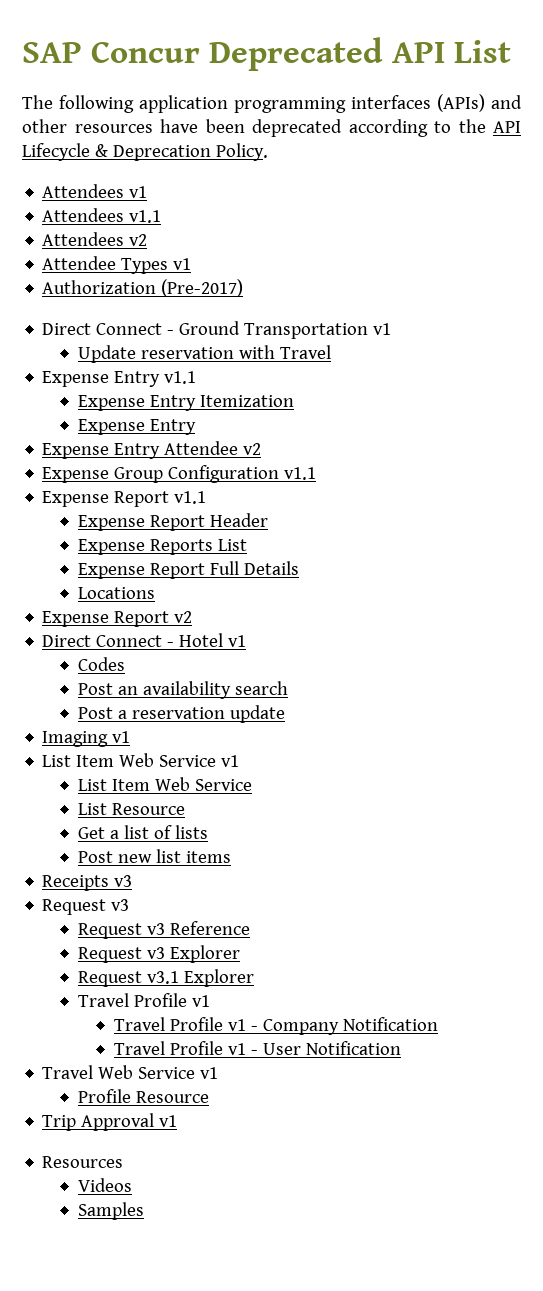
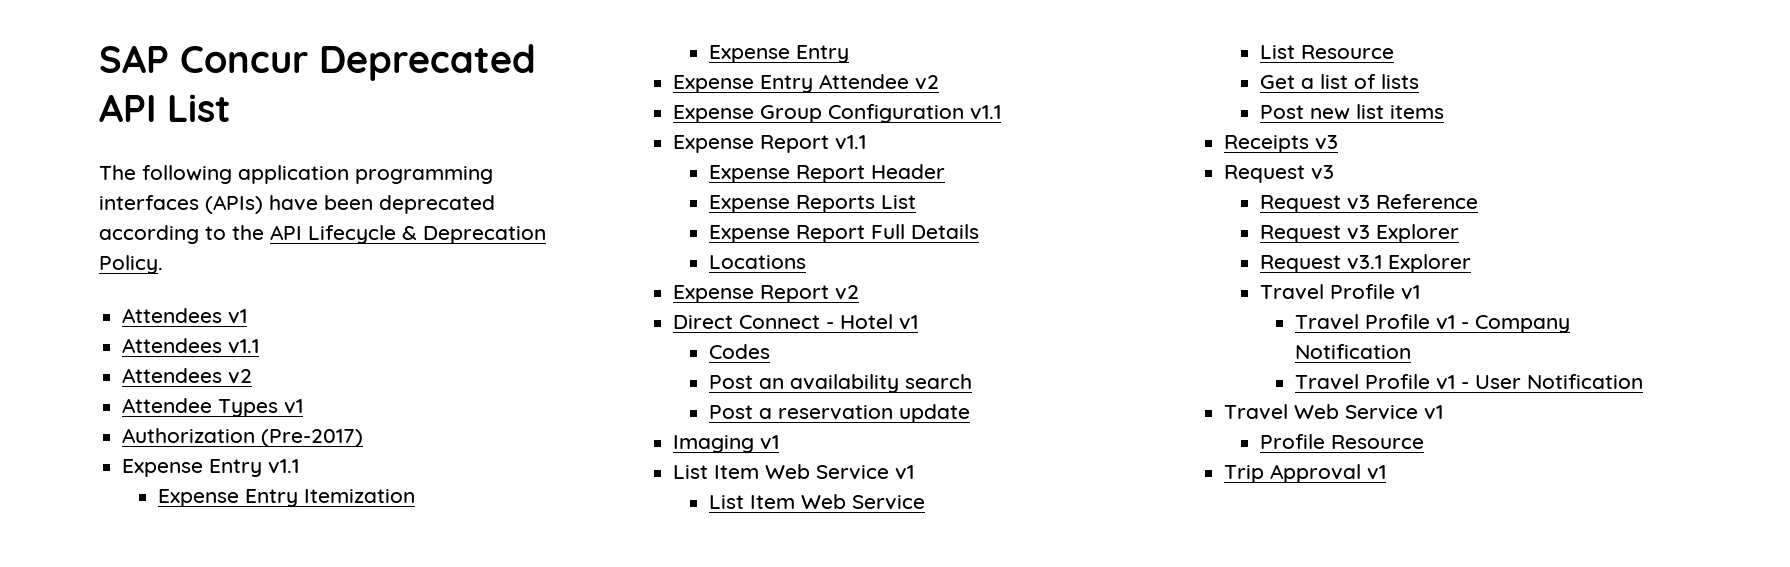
[491,95,522,109] [22,119,153,133] and other resources -> (263, 204) none
[42,321,392,339] [78,345,331,363] // Direct Connect - Ground Transportation v1 // Update reservation with Travel -> (364, 438) none
[42,1156,124,1168] [78,1178,133,1192] [78,1202,145,1220] // Resources // Videos // Samples -> (1387, 472) none

